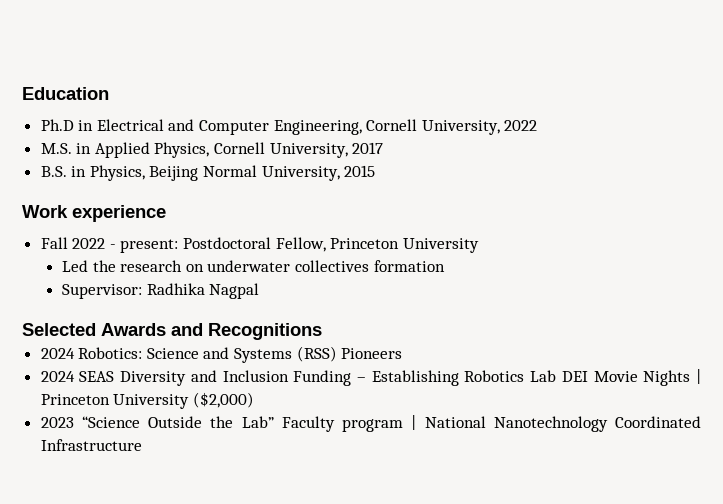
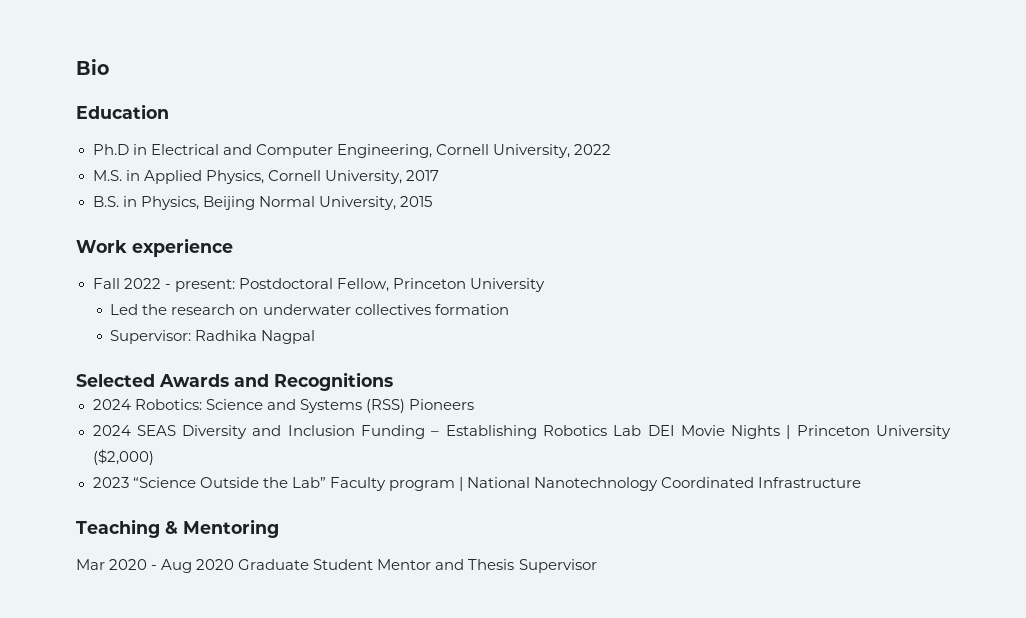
(22, 93) none -> [76,59,109,75] Bio //
(142, 445) none -> [76,519,279,538] [76,559,597,573] // Teaching & Mentoring // Mar 2020 - Aug 2020 Graduate Student Mentor and Thesis Supervisor

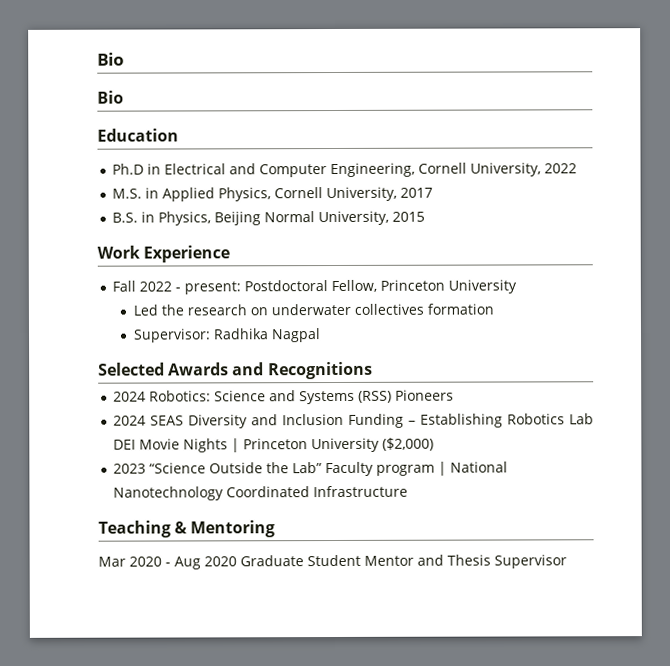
[76,59,109,75] Bio -> [97,52,125,66] [97,90,124,104] Bio // Bio
[132,238,233,257] experience -> [143,245,231,263] Experience

